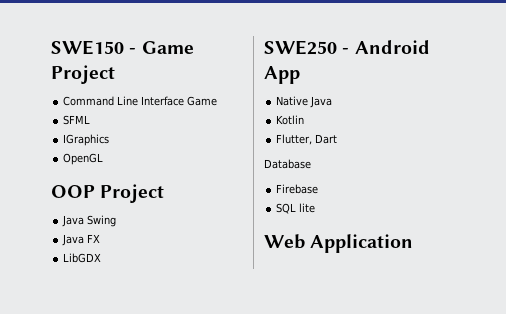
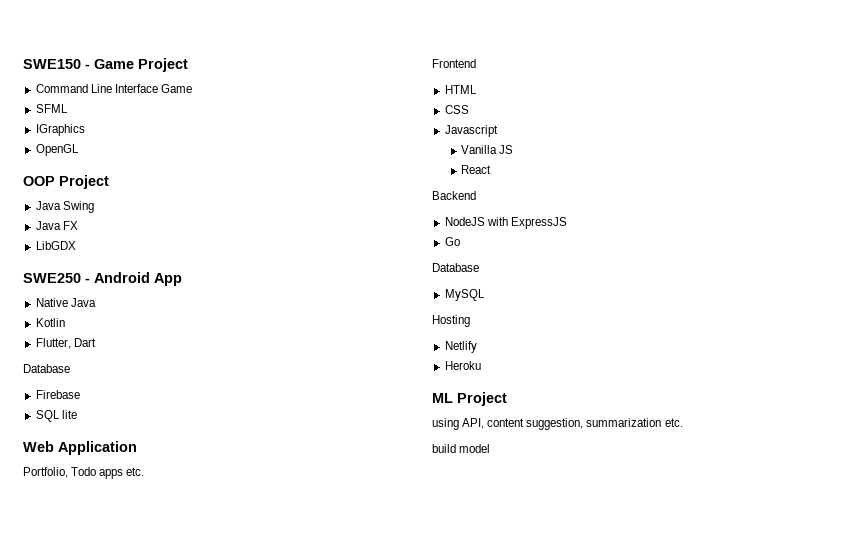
(414, 243) none -> [23,467,145,479] [432,59,476,68] [444,85,477,94] [444,105,469,114] [444,125,498,137] [460,145,514,154] [460,165,491,174] [432,191,476,200] [444,217,567,229] [444,237,460,246] [432,263,479,272] [444,289,485,301] [432,315,470,327] [444,341,477,353] [444,361,481,370] [432,392,507,406] [432,418,683,430] [432,444,491,453] // Portfolio, Todo apps etc. // Frontend // HTML // CSS // Javascript // Vanilla JS // React // Backend // NodeJS with ExpressJS // Go // Database // MySQL // Hosting // Netlify // Heroku // ML Project // using API, content suggestion, summarization etc. // build model

